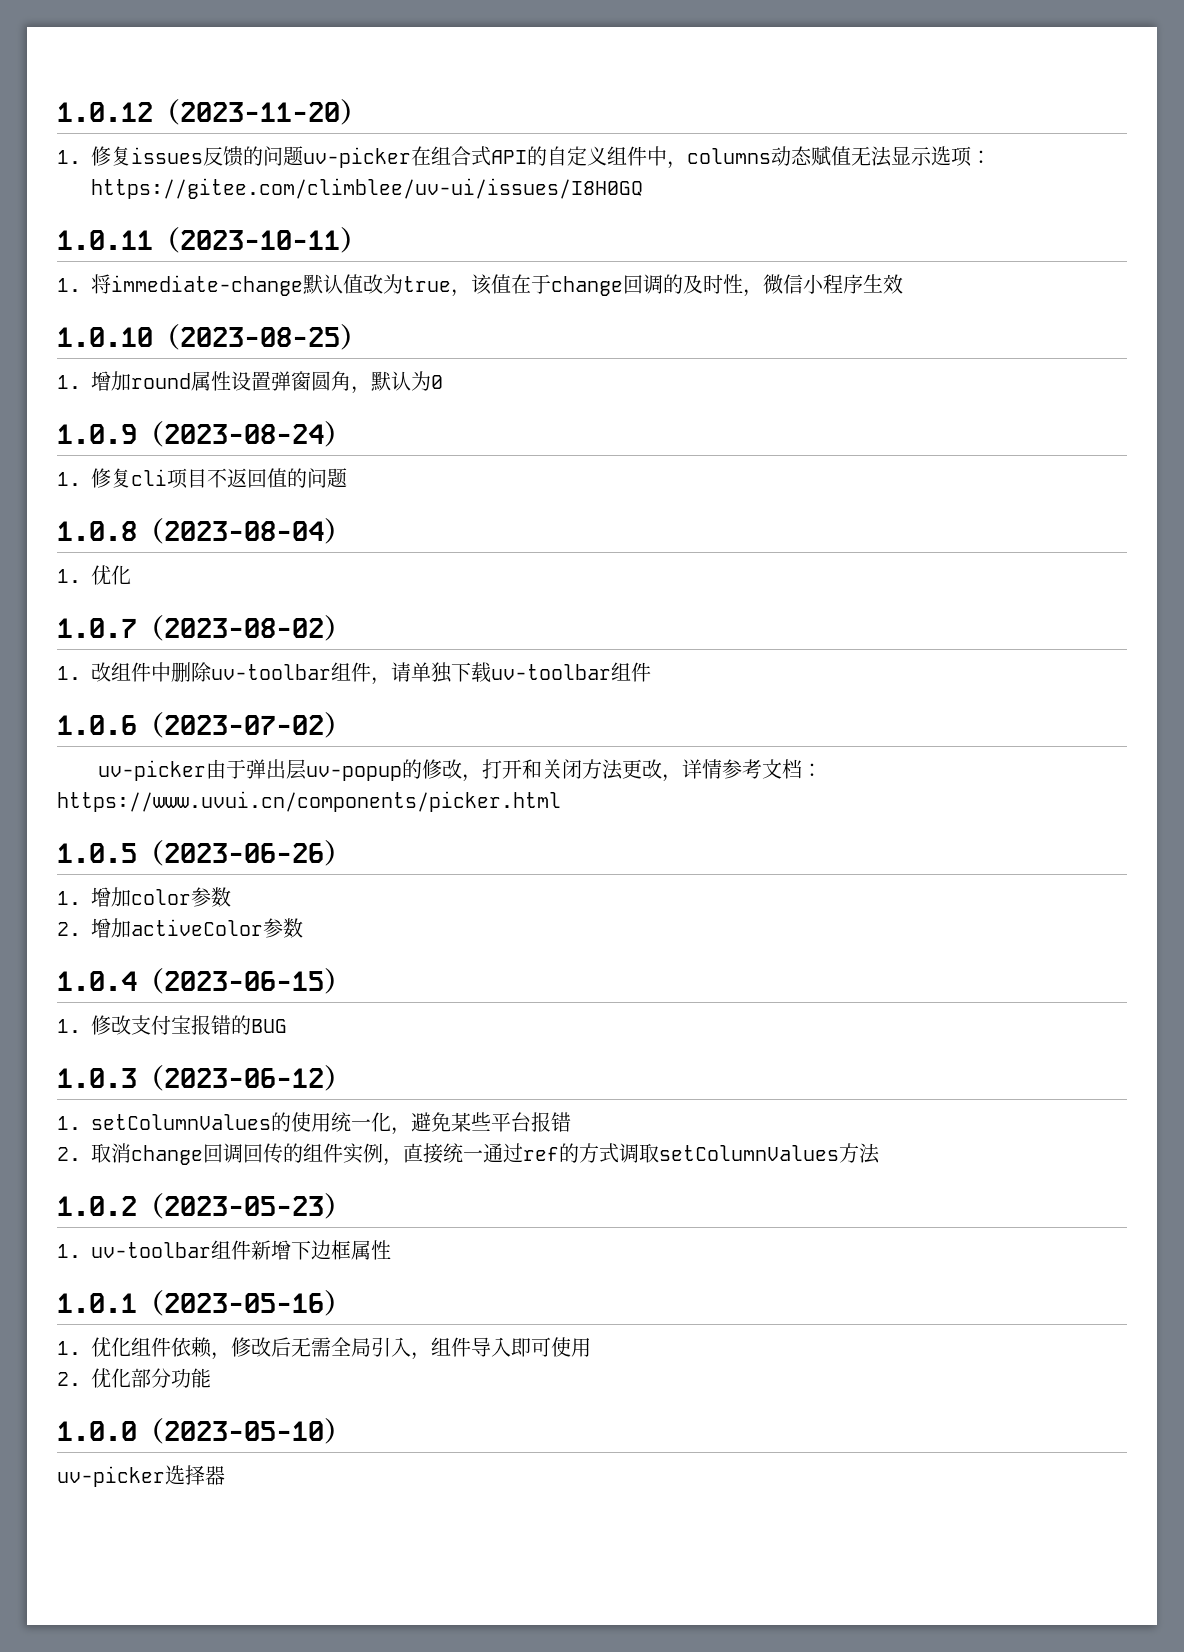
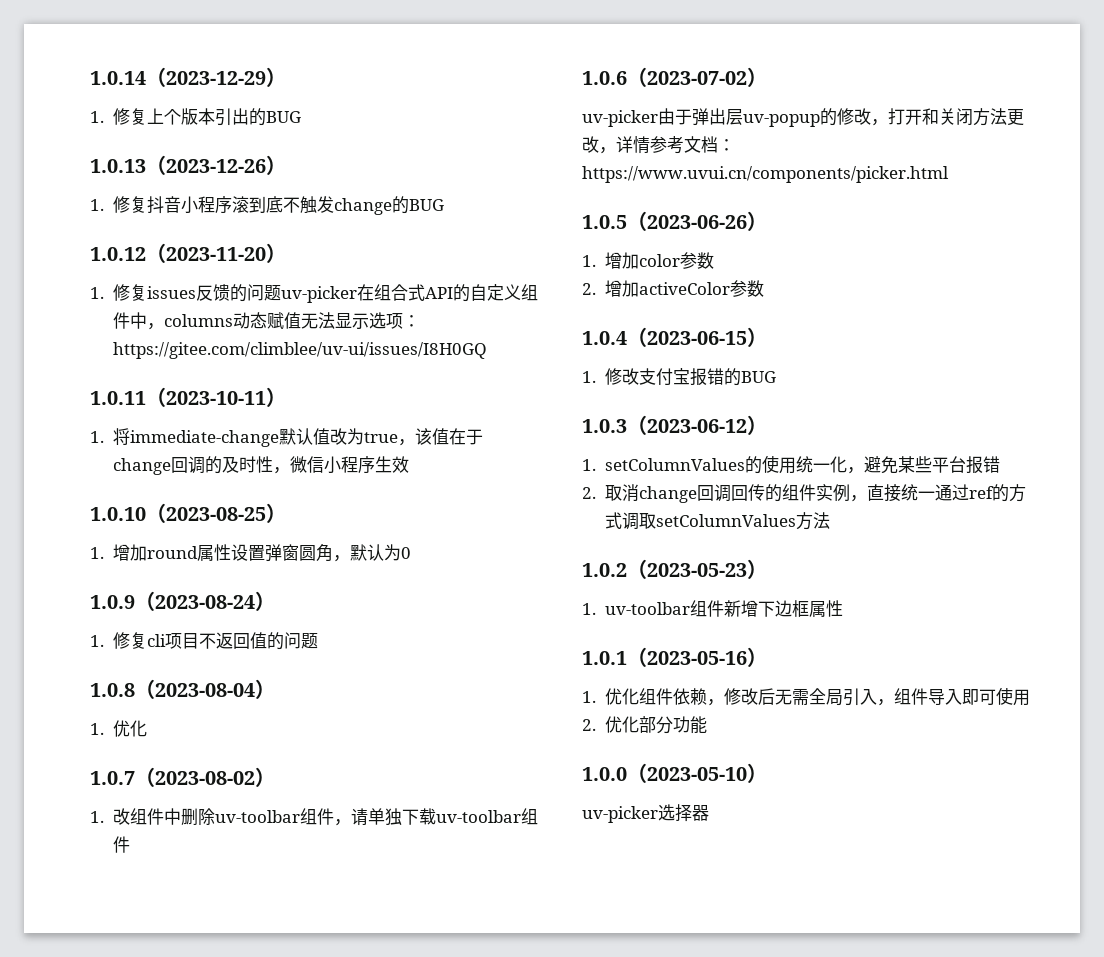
(57, 112) none -> [90,67,286,87] [90,108,301,126] [90,155,286,175] [90,196,444,215] 1.0.14（2023-12-29） // 1.修复上个版本引出的BUG // 1.0.13（2023-12-26） // 1.修复抖音小程序滚到底不触发change的BUG //

